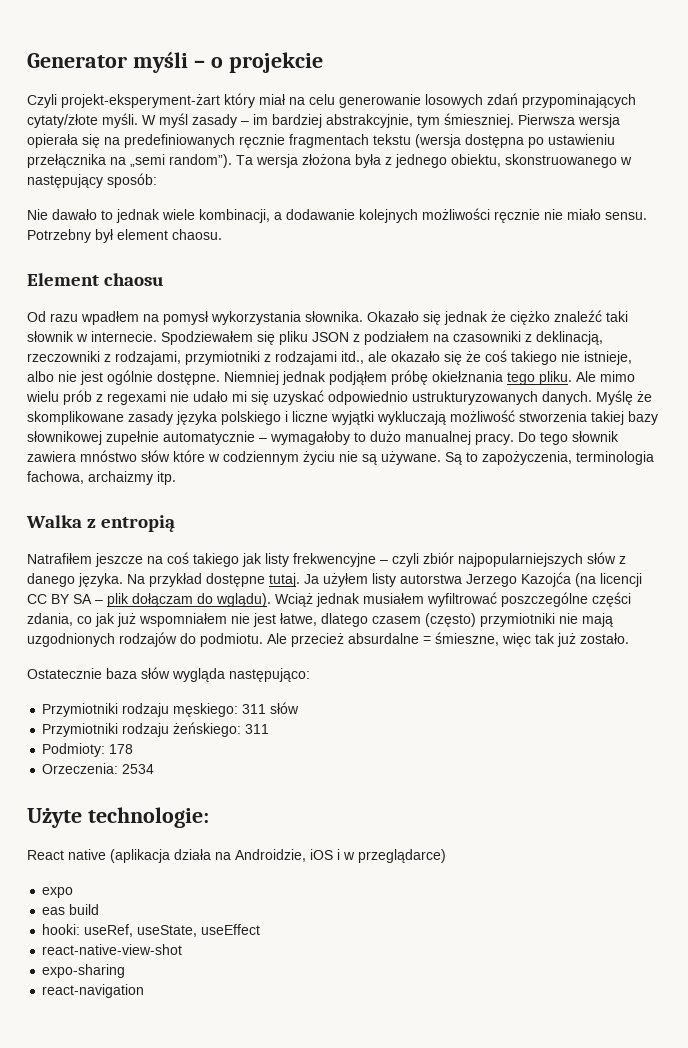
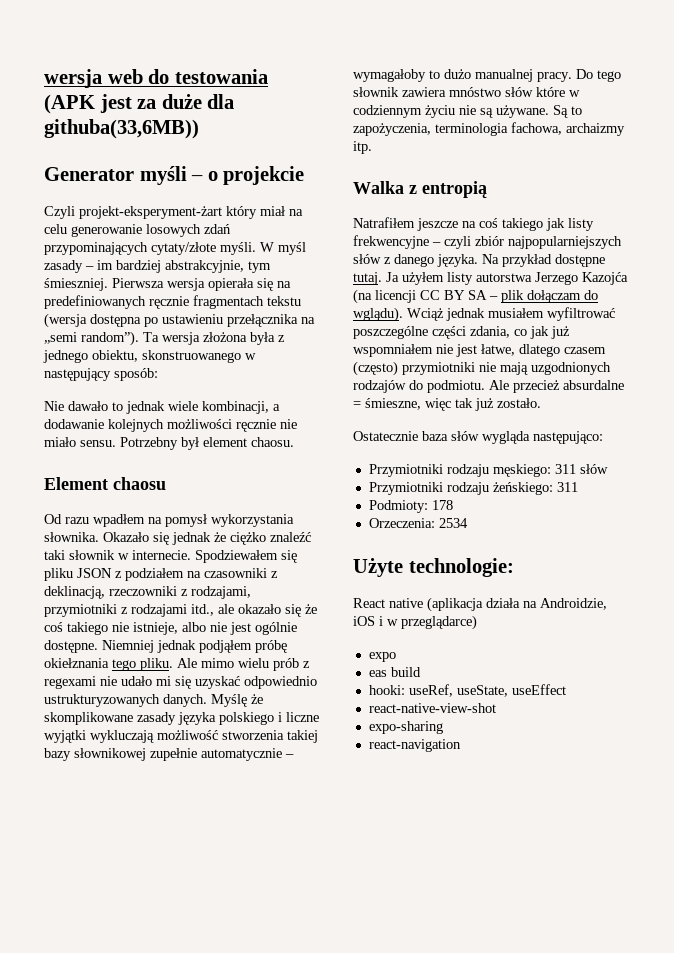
(27, 60) none -> [44,69,268,88] [44,94,235,114] [44,119,199,139] wersja web do testowania (APK jest za duże dla githuba(33,6MB)) //

